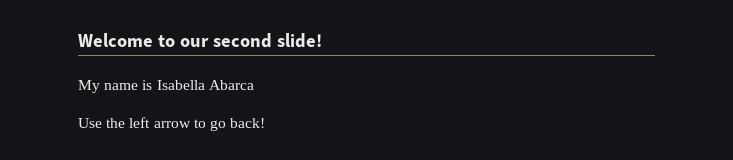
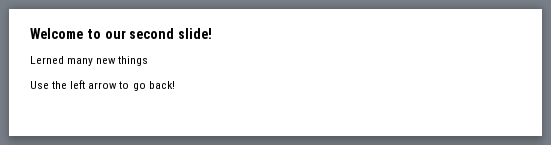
[78,80,254,93] My name is Isabella Abarca -> [30,56,149,66] Lerned many new things

